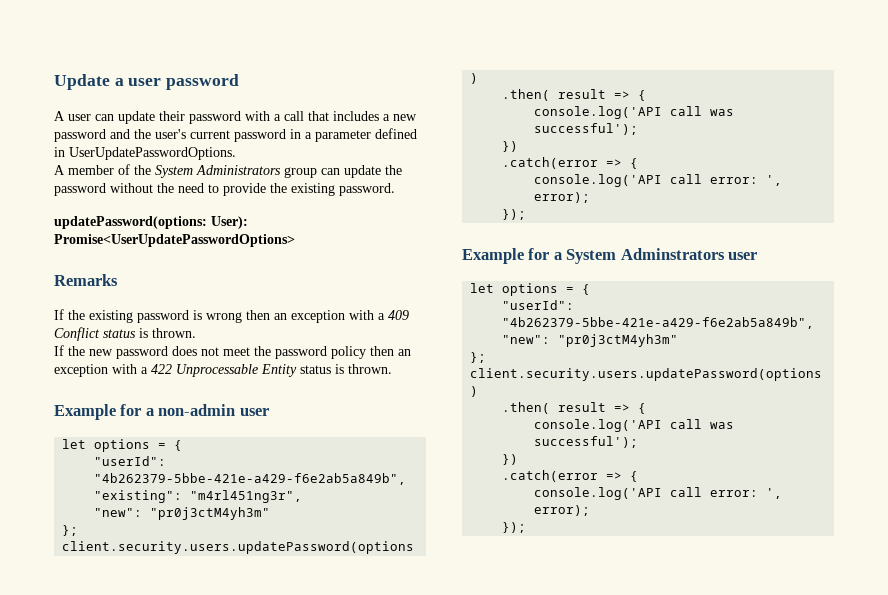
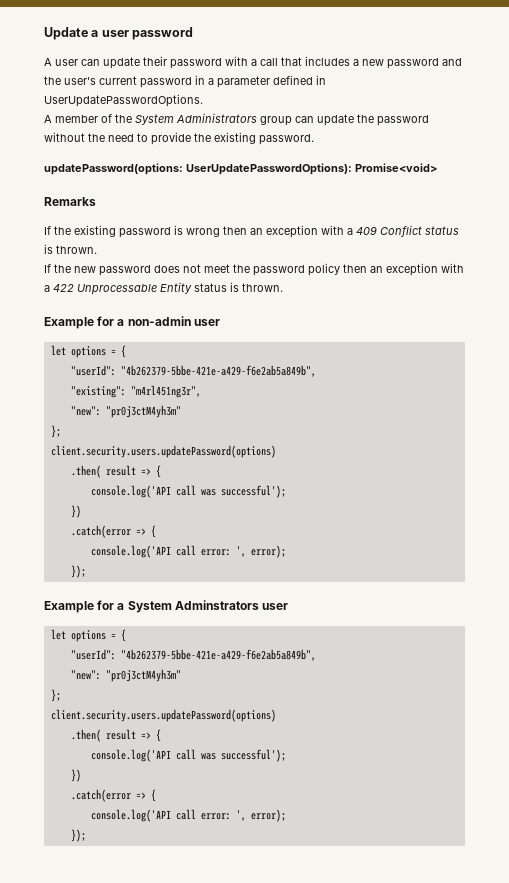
[211,216,248,229] [54,234,295,247] User): Promise<UserUpdatePasswordOptions> -> [186,163,437,175] UserUpdatePasswordOptions): Promise<void>

